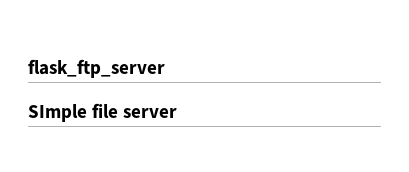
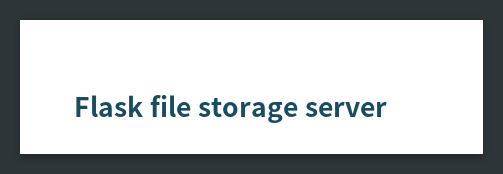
[28,59,165,78] [28,103,119,122] flask_ftp_server // SImple file -> [74,95,299,123] Flask file storage

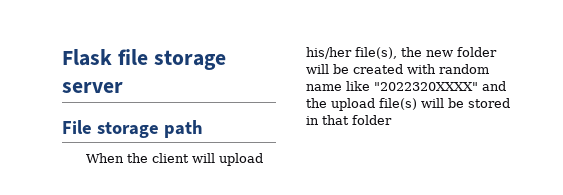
(388, 109) none -> [62,120,203,138] [85,153,263,166] [306,47,497,59] [306,64,489,74] [306,81,506,91] [306,98,510,111] [306,115,392,125] // File storage path // When the client will upload his/her file(s), the new folder will be created with random name like "2022320XXXX" and the upload file(s) will be stored in that folder

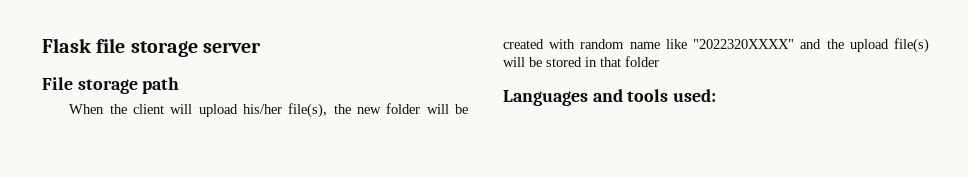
(392, 120) none -> [503,89,717,106] // Languages and tools used:

